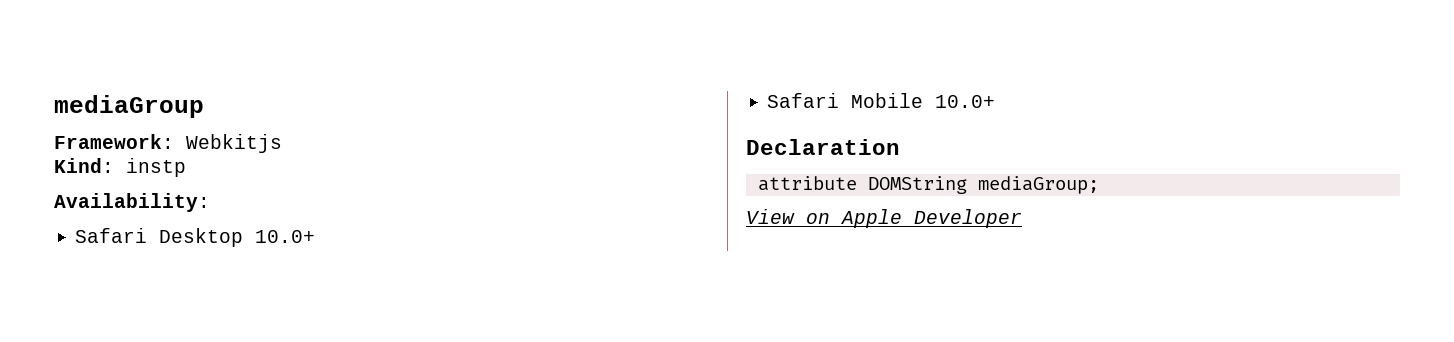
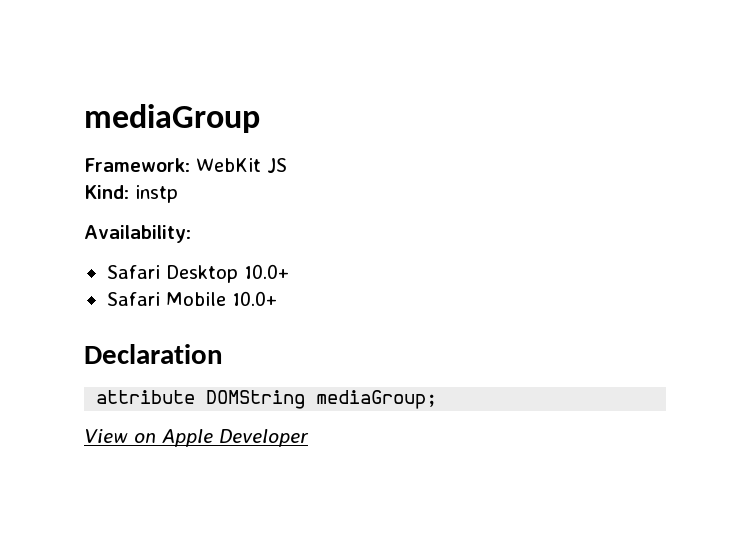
[186,134,282,153] Webkitjs -> [196,158,287,173] WebKit JS

